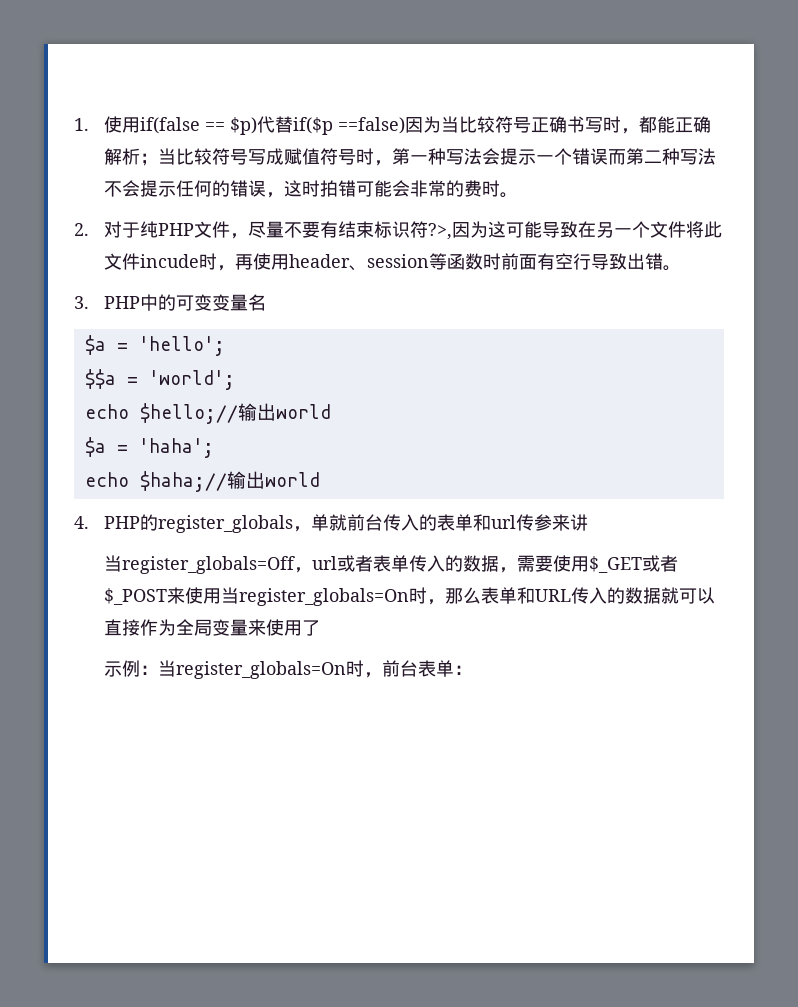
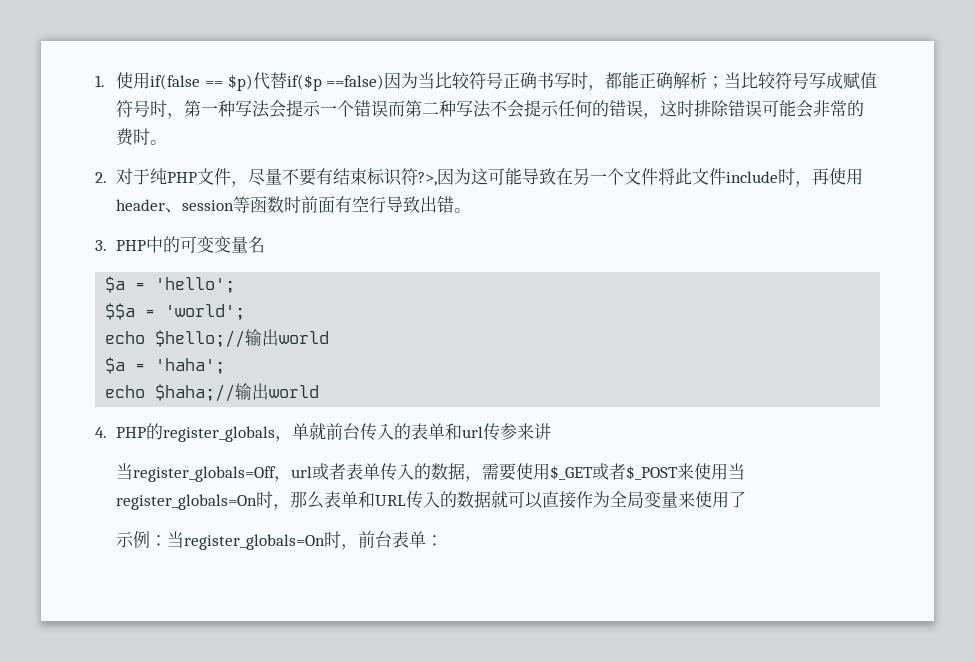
[319,180,356,197] 拍错 -> [694,100,763,117] 排除错误
[139,254,199,268] incude -> [726,171,779,183] include

